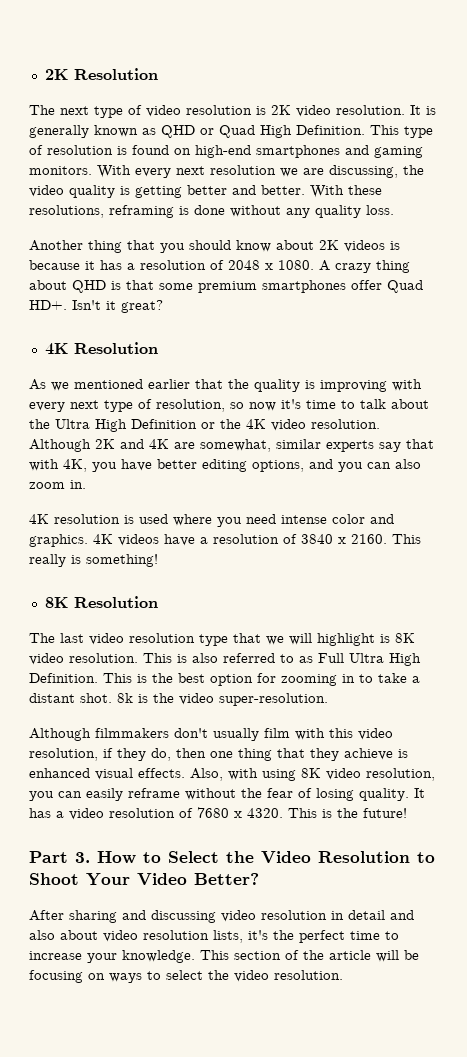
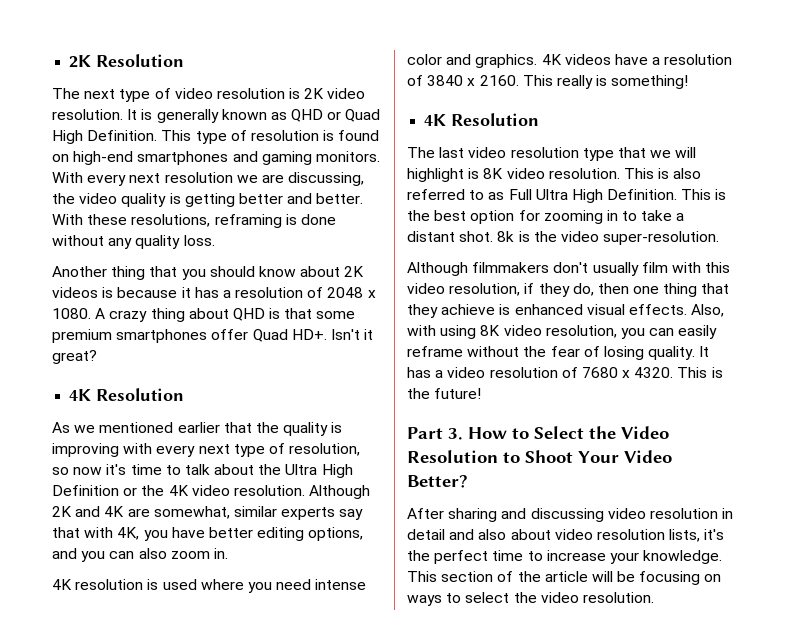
[44,597,68,608] 8K -> [424,114,447,126] 4K

